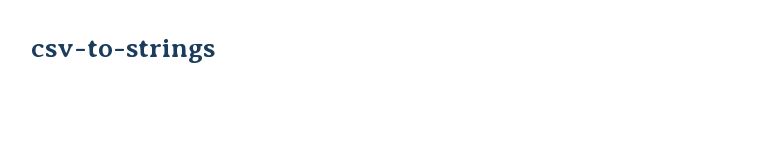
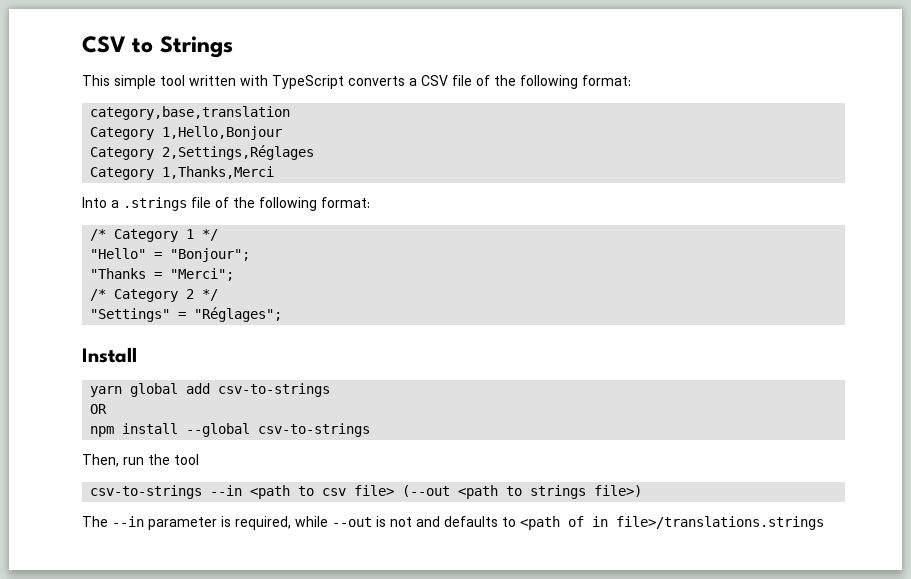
[31,39,215,63] csv-to-strings -> [82,36,233,58] [82,75,631,89] [90,106,291,120] [90,126,283,140] [90,145,315,160] [90,166,275,180] [82,197,370,211] [90,229,219,242] [90,248,251,262] [90,268,235,281] [90,289,219,302] [90,307,283,322] [82,347,137,363] [90,383,331,397] [90,404,108,414] [90,423,371,437] [82,454,199,467] [90,485,643,499] [82,516,824,530] CSV to Strings // This simple tool written with TypeScript converts a CSV file of the following format: // category,base,translation // Category 1,Hello,Bonjour // Category 2,Settings,Réglages // Category 1,Thanks,Merci // Into a .strings file of the following format: // /* Category 1 */ // "Hello" = "Bonjour"; // "Thanks = "Merci"; // /* Category 2 */ // "Settings" = "Réglages"; // Install // yarn global add csv-to-strings // OR // npm install --global csv-to-strings // Then, run the tool // csv-to-strings --in <path to csv file> (--out <path to strings file>) // The --in parameter is required, while --out is not and defaults to <path of in file>/translations.strings

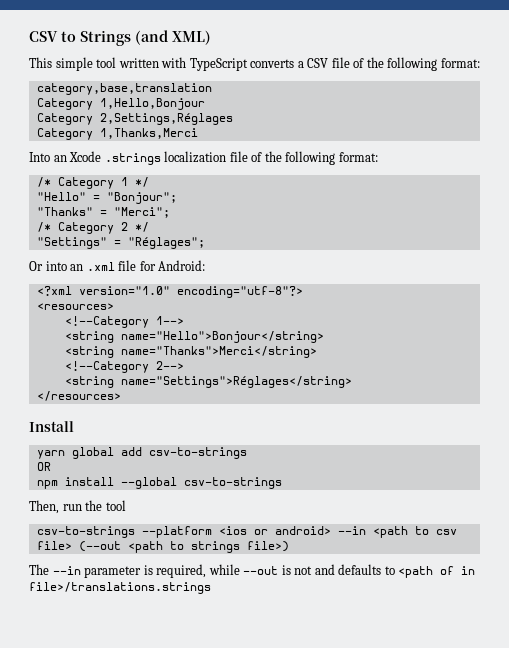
(233, 47) none -> [135,30,211,45] (and XML)
[111,197,187,211] a .strings -> [53,151,227,165] an Xcode .strings localization
[90,268,147,279] "Thanks -> [36,207,93,216] "Thanks"
(283, 314) none -> [29,260,206,271] [36,286,303,298] [36,303,114,310] [64,316,184,328] [64,331,324,343] [64,346,317,358] [64,361,184,373] [64,376,352,388] [36,391,121,401] // Or into an .xml file for Android: // <?xml version="1.0" encoding="utf-8"?> // <resources> // <!--Category 1--> // <string name="Hello">Bonjour</string> // <string name="Thanks">Merci</string> // <!--Category 2--> // <string name="Settings">Réglages</string> // </resources>
(203, 492) none -> [141,526,331,538] --platform <ios or android>

